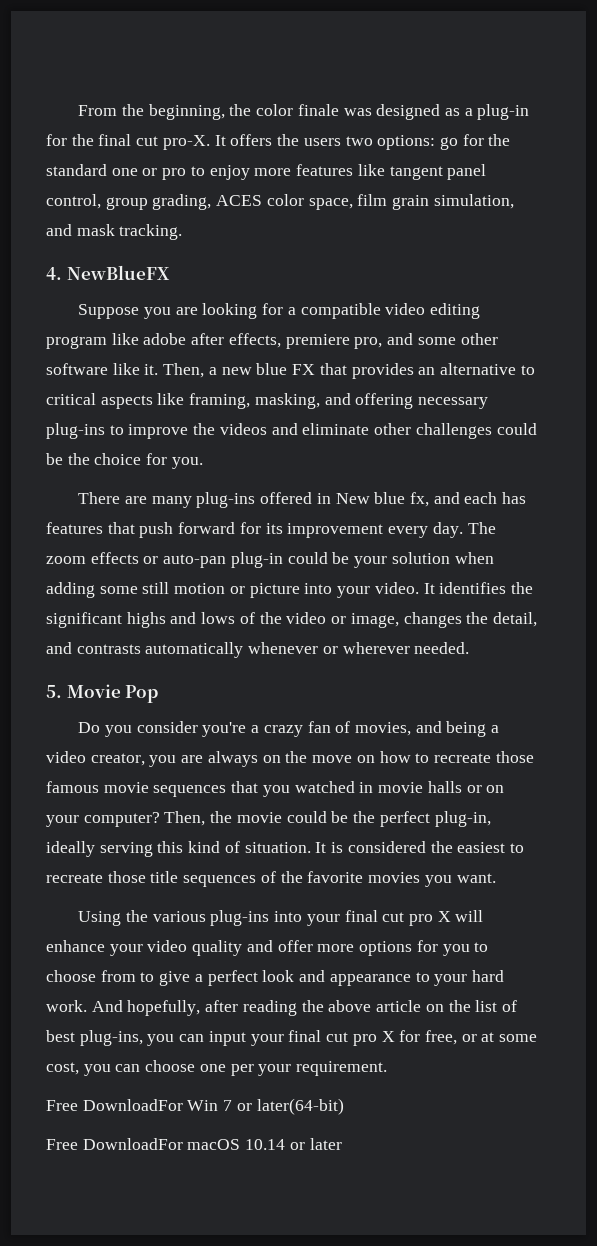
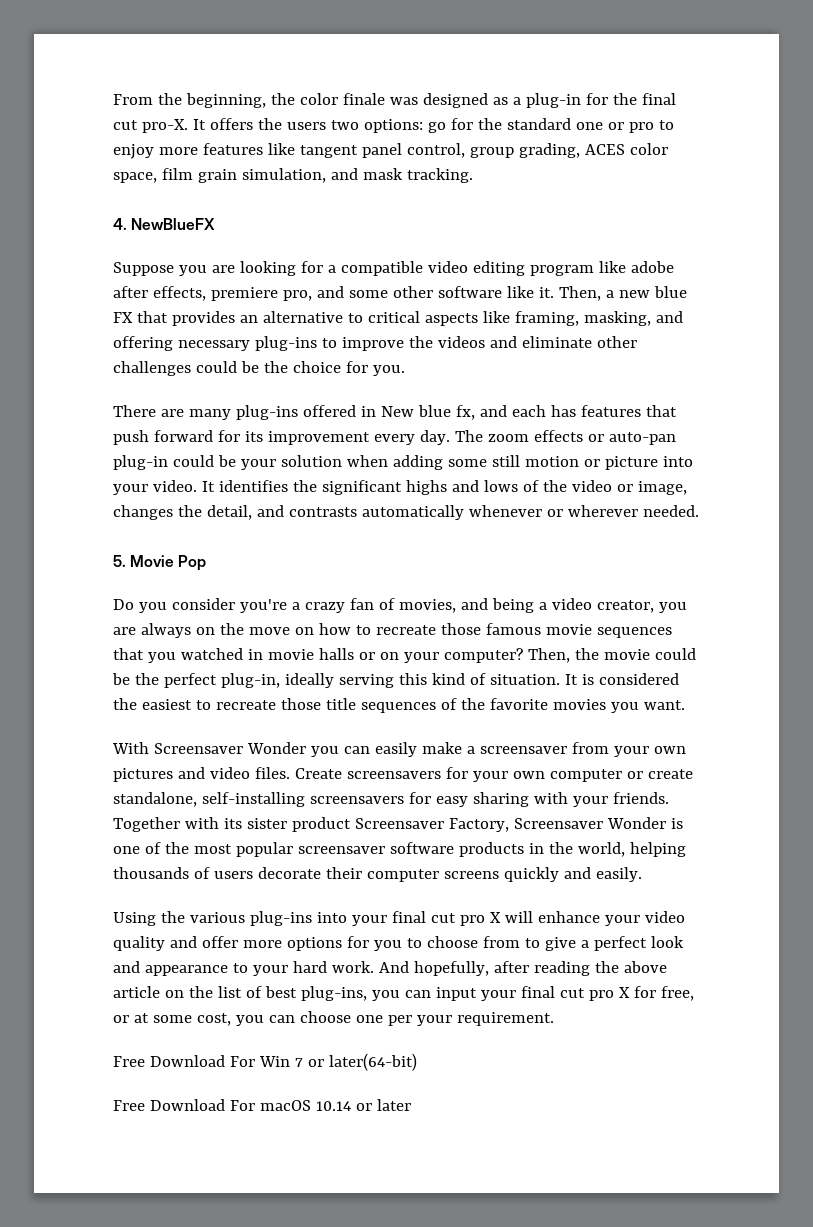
(496, 878) none -> [112,742,686,757] [113,767,693,782] [113,792,669,807] [113,817,683,832] [113,842,686,857] [113,867,642,882] // With Screensaver Wonder you can easily make a screensaver from your own pictures and video files. Create screensavers for your own computer or create standalone, self-installing screensavers for easy sharing with your friends. Together with its sister product Screensaver Factory, Screensaver Wonder is one of the most popular screensaver software products in the world, helping thousands of users decorate their computer screens quickly and easily.
[82,1099,183,1111] DownloadFor -> [149,1055,255,1067] Download For
[82,1138,183,1150] DownloadFor -> [149,1099,255,1111] Download For

